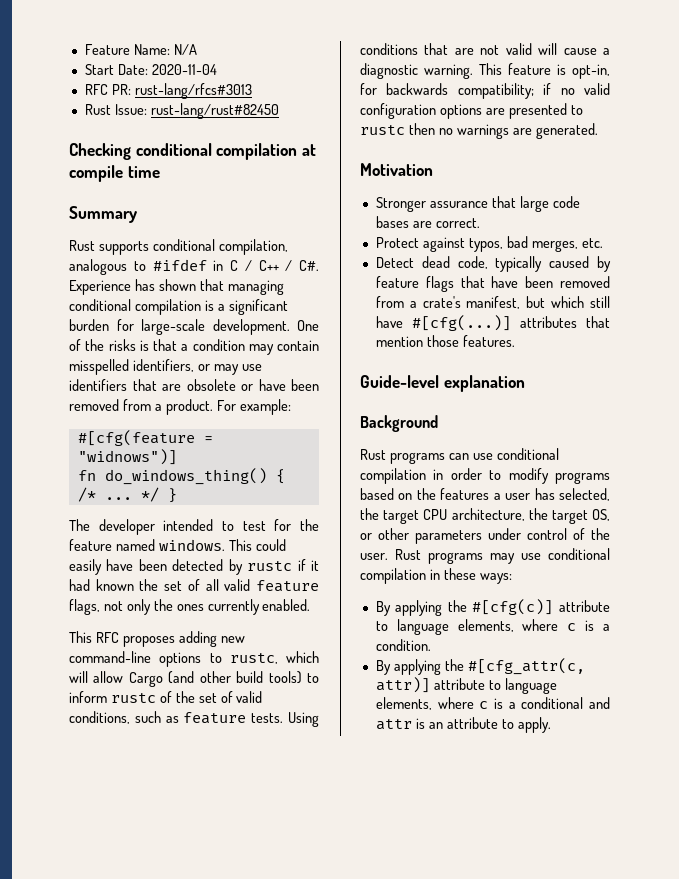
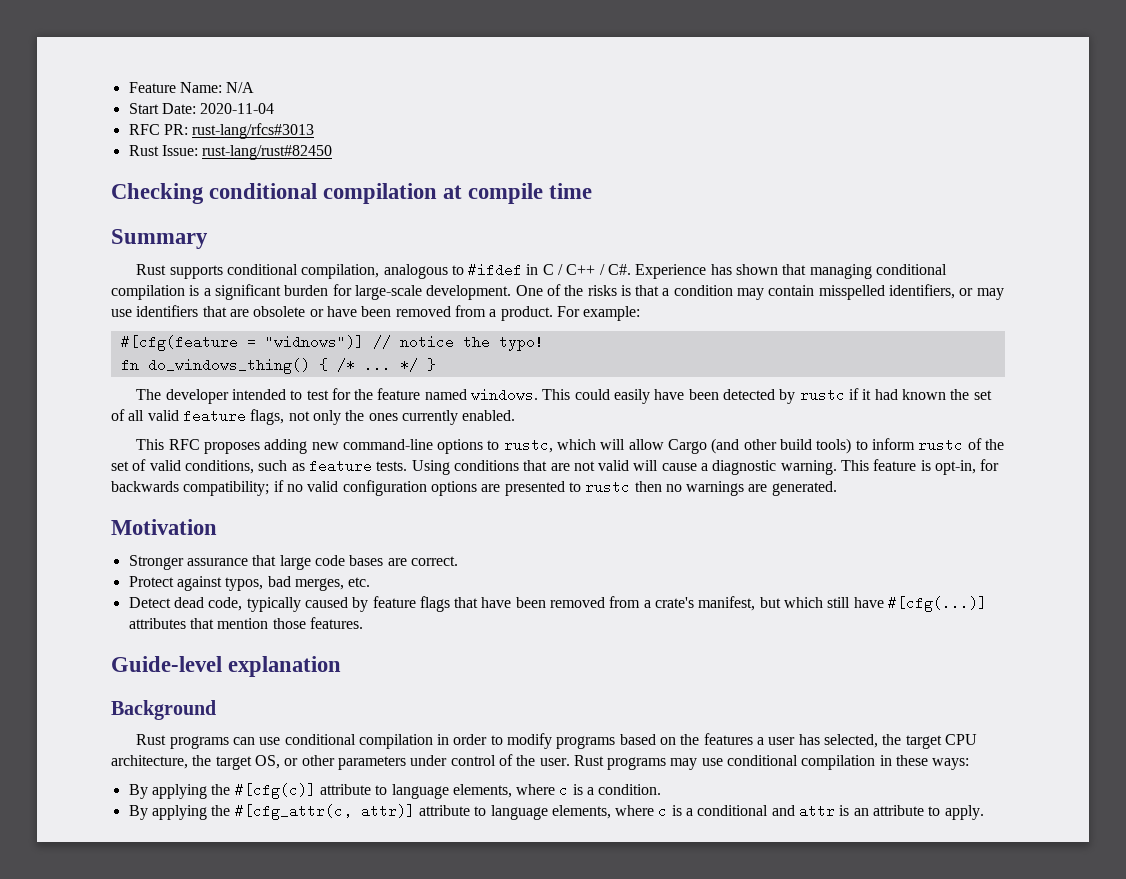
(177, 457) none -> [372,335,544,351] // notice the typo!

